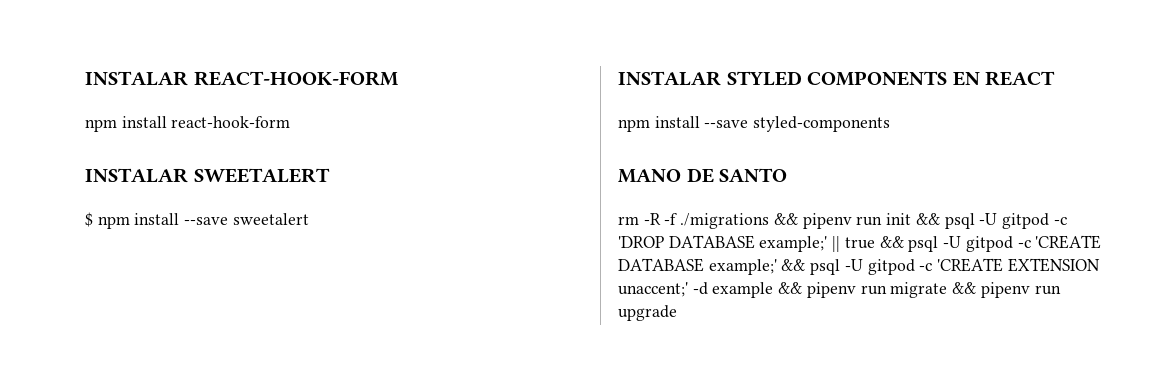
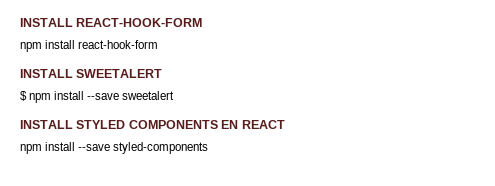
[85,71,188,86] INSTALAR -> [20,18,73,27] INSTALL
[85,168,188,183] INSTALAR -> [20,69,73,78] INSTALL
[618,71,721,86] INSTALAR -> [20,120,73,129] INSTALL
[618,168,788,183] [618,213,1067,229] [618,235,1102,252] [618,258,1100,275] [618,282,1061,298] [618,305,677,321] // MANO DE SANTO // rm -R -f ./migrations && pipenv run init && psql -U gitpod -c 'DROP DATABASE example;' || true && psql -U gitpod -c 'CREATE DATABASE example;' && psql -U gitpod -c 'CREATE EXTENSION unaccent;' -d example && pipenv run migrate && pipenv run upgrade -> (209, 148) none

